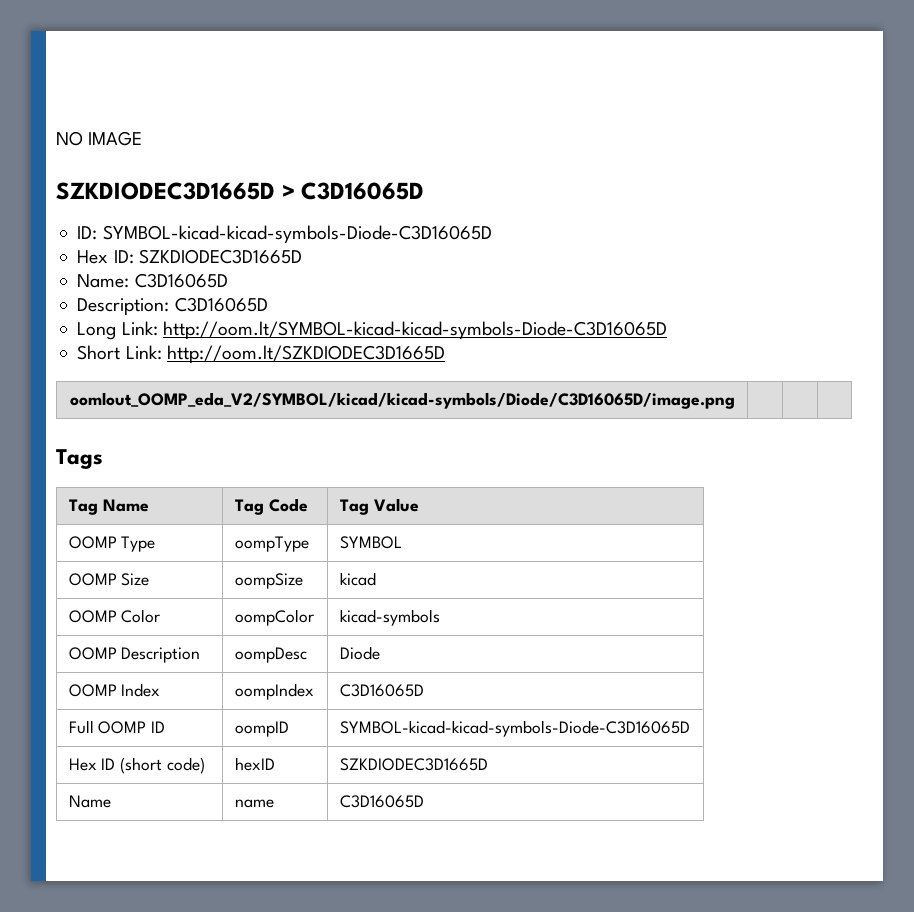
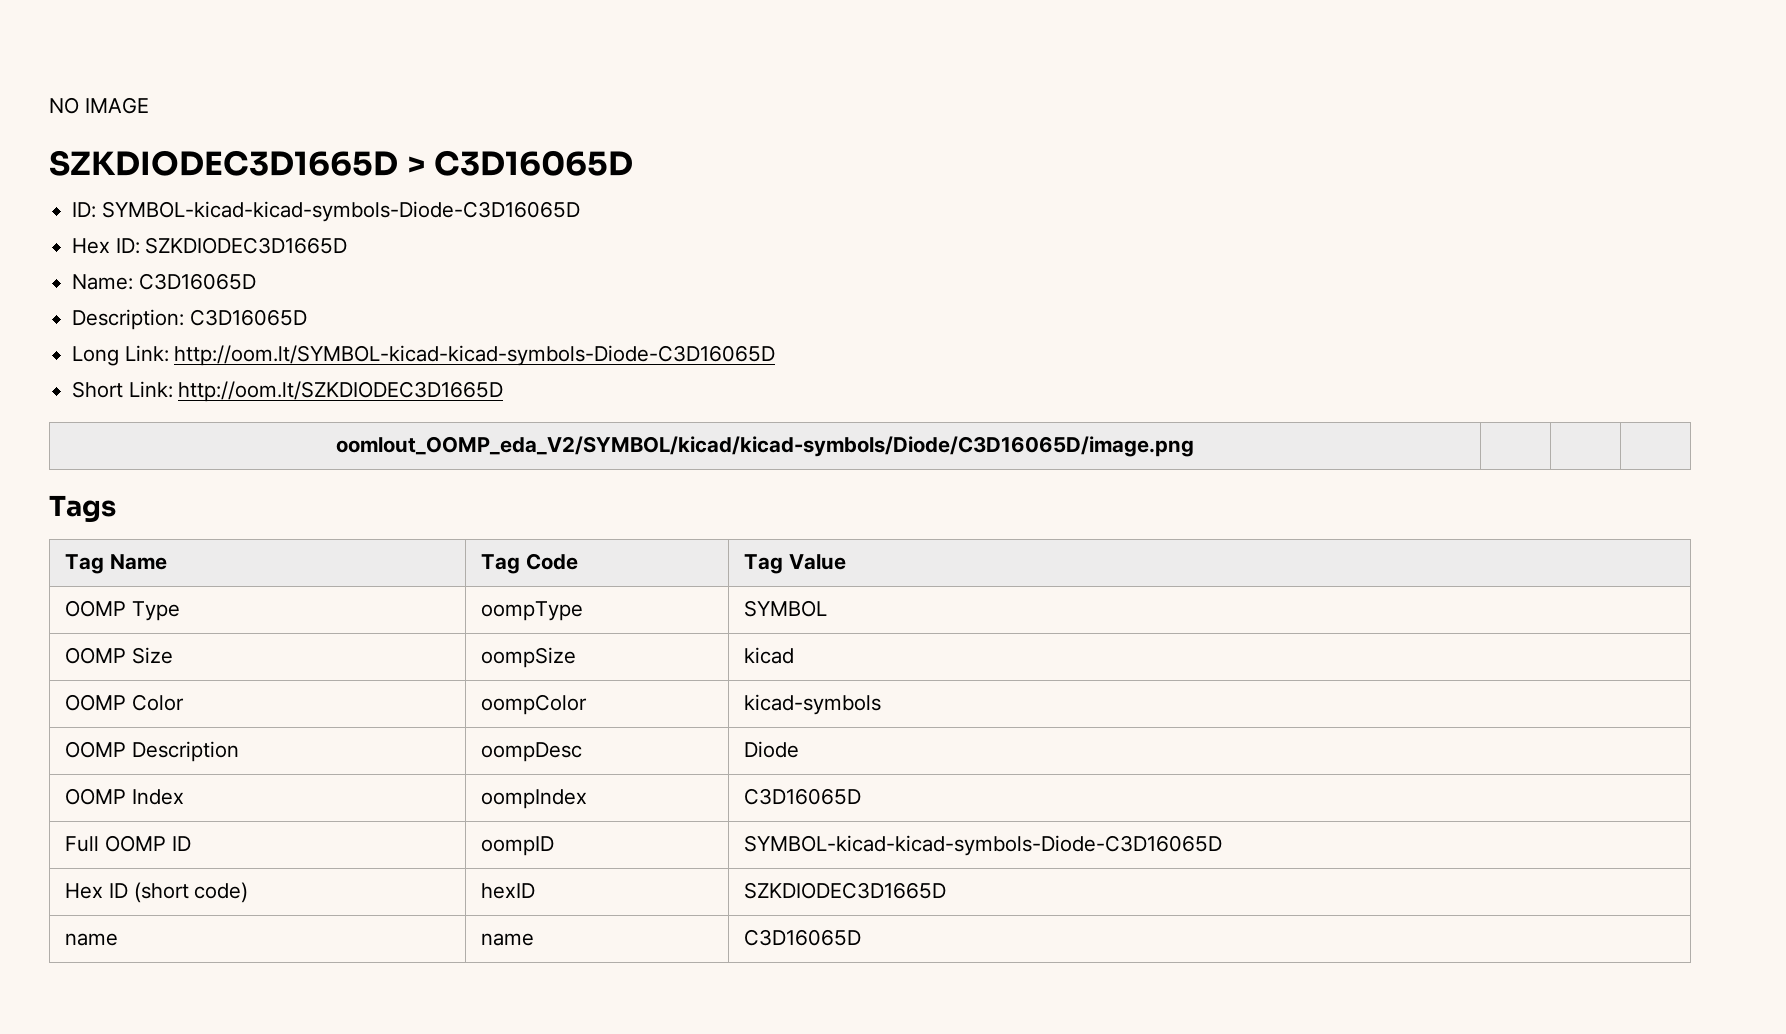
[68,795,111,808] Name -> [65,933,119,946] name

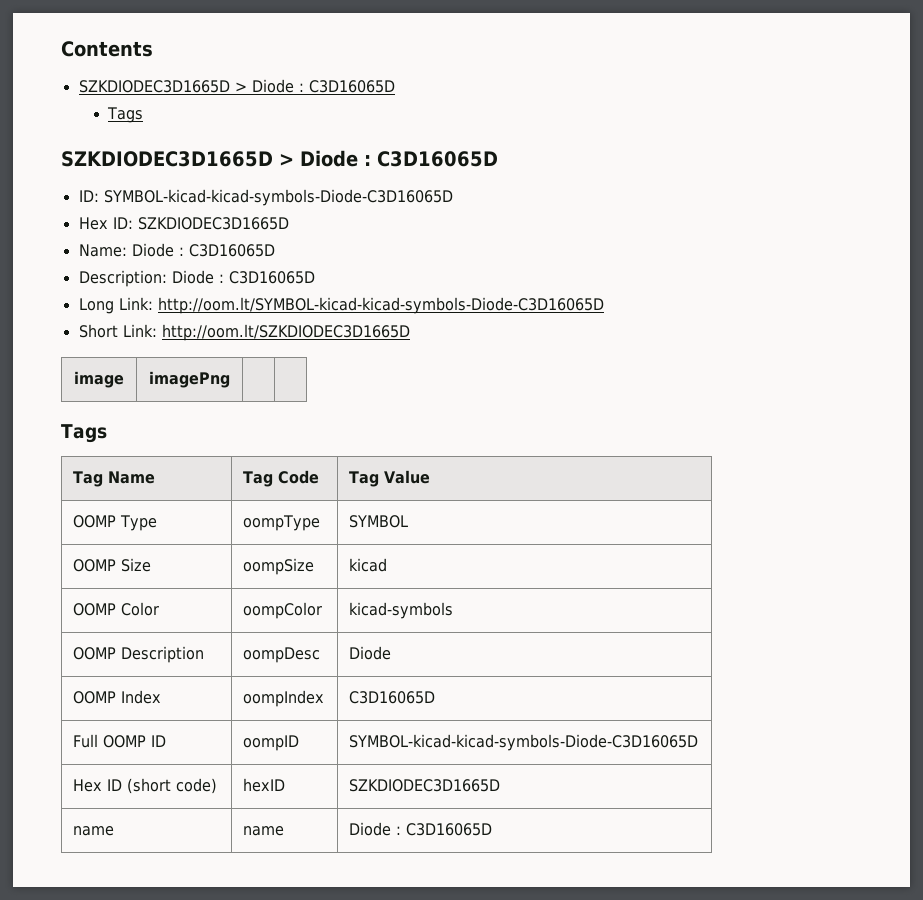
[49,97,149,114] [49,150,426,176] NO IMAGE // SZKDIODEC3D1665D > -> [61,41,153,57] [78,79,395,93] [107,107,144,123] [61,150,371,167] Contents // SZKDIODEC3D1665D > Diode : C3D16065D // Tags // SZKDIODEC3D1665D > Diode :
(134, 282) none -> [131,243,184,257] Diode :
(185, 319) none -> [171,270,224,284] Diode :
[336,436,1194,457] oomlout_OOMP_eda_V2/SYMBOL/kicad/kicad-symbols/Diode/C3D16065D/image.png | -> [74,371,124,388] [149,371,230,388] image | imagePng
(535, 939) none -> [349,822,402,836] Diode :

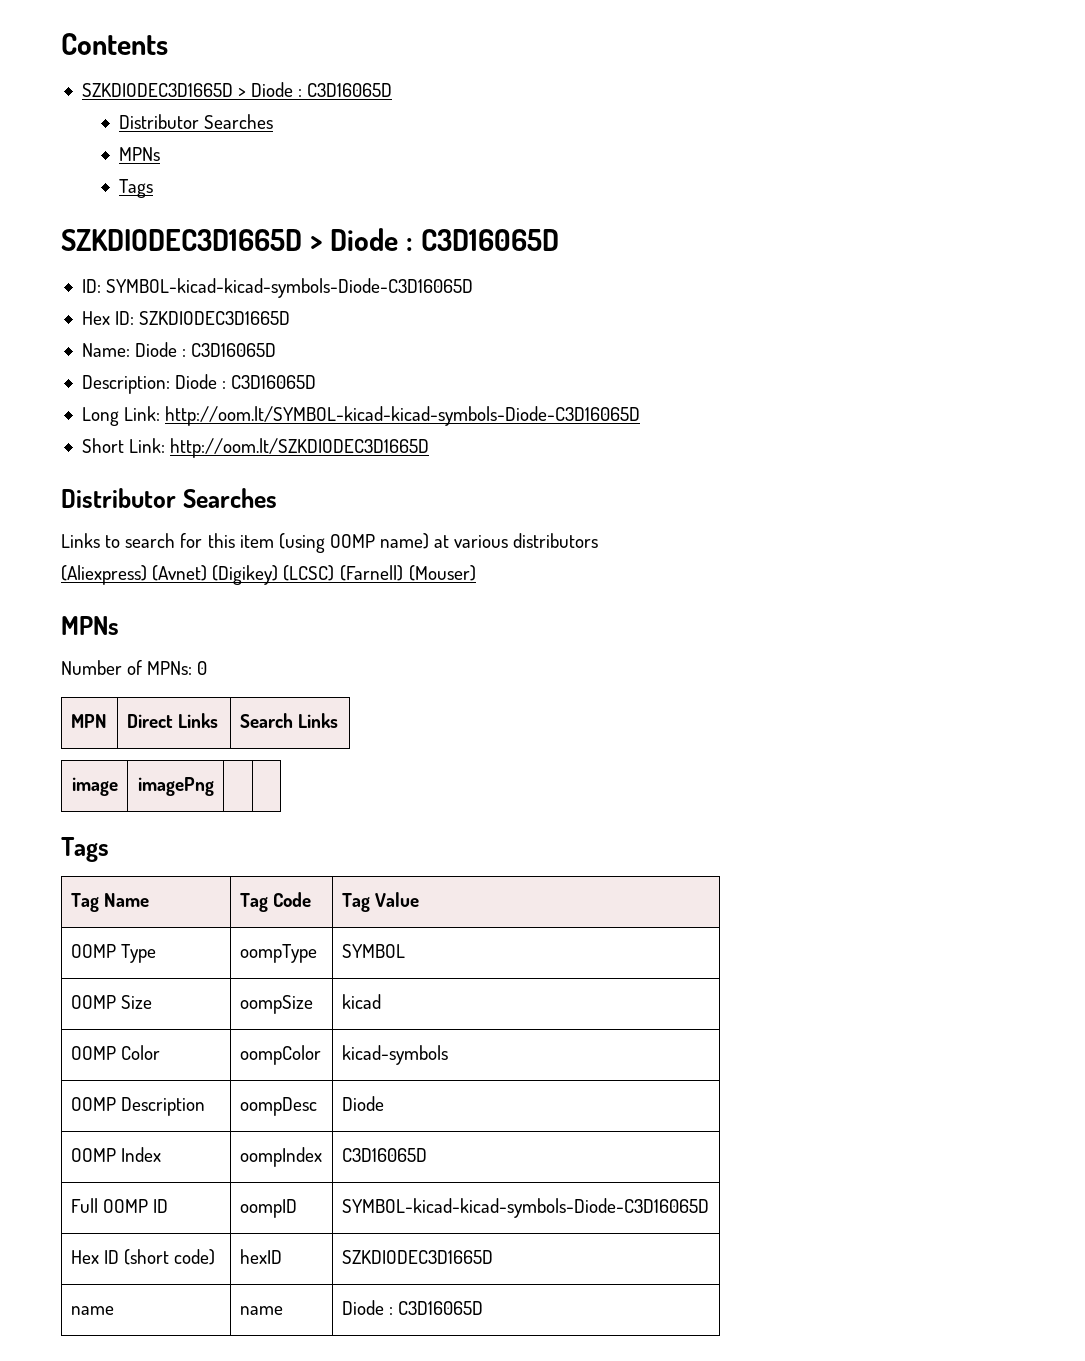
(395, 86) none -> [119,114,274,129] [119,147,161,161] // Distributor Searches // MPNs
(410, 332) none -> [61,488,277,508] [61,533,599,553] [61,565,476,585] [61,616,119,635] [61,660,208,675] [70,714,107,728] [126,713,218,728] [239,713,338,728] // Distributor Searches // Links to search for this item (using OOMP name) at various distributors // (Aliexpress) (Avnet) (Digikey) (LCSC) (Farnell) (Mouser) // MPNs // Number of MPNs: 0 // MPN | Direct Links | Search Links

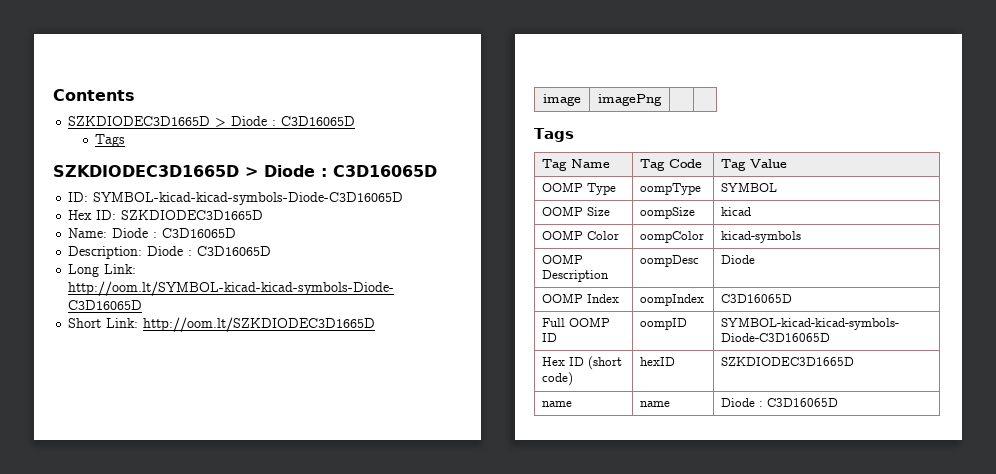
[119,114,274,129] [119,147,161,161] // Distributor Searches // MPNs -> (356, 121) none
[61,488,277,508] [61,533,599,553] [61,565,476,585] [61,616,119,635] [61,660,208,675] [70,714,107,728] [126,713,218,728] [239,713,338,728] // Distributor Searches // Links to search for this item (using OOMP name) at various distributors // (Aliexpress) (Avnet) (Digikey) (LCSC) (Farnell) (Mouser) // MPNs // Number of MPNs: 0 // MPN | Direct Links | Search Links -> (376, 324) none

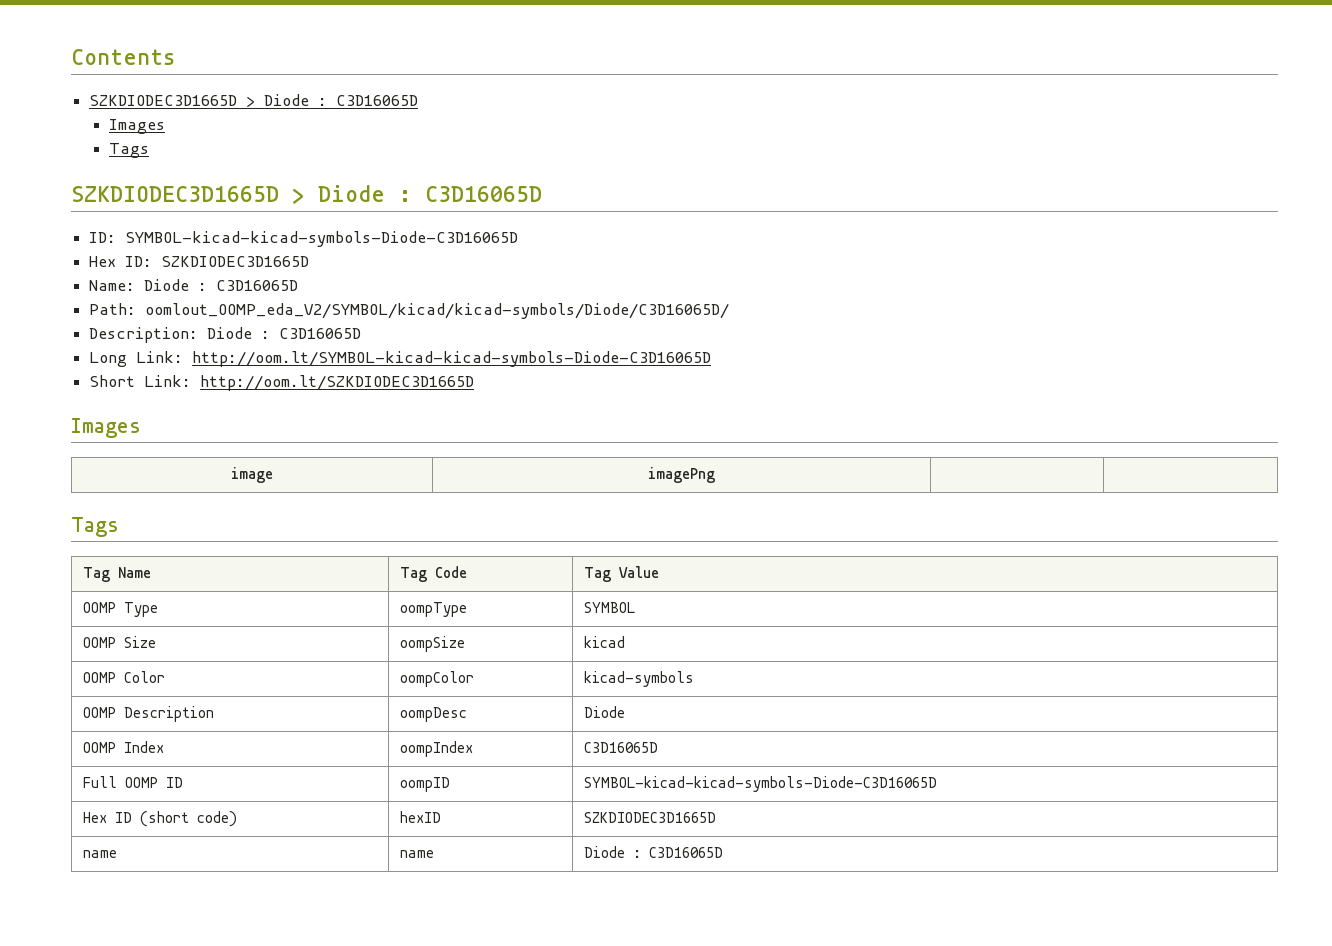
(356, 121) none -> [109,119,166,134] // Images
(237, 233) none -> [89,303,730,319] // Path: oomlout_OOMP_eda_V2/SYMBOL/kicad/kicad-symbols/Diode/C3D16065D/
(376, 324) none -> [71,418,141,438] // Images

